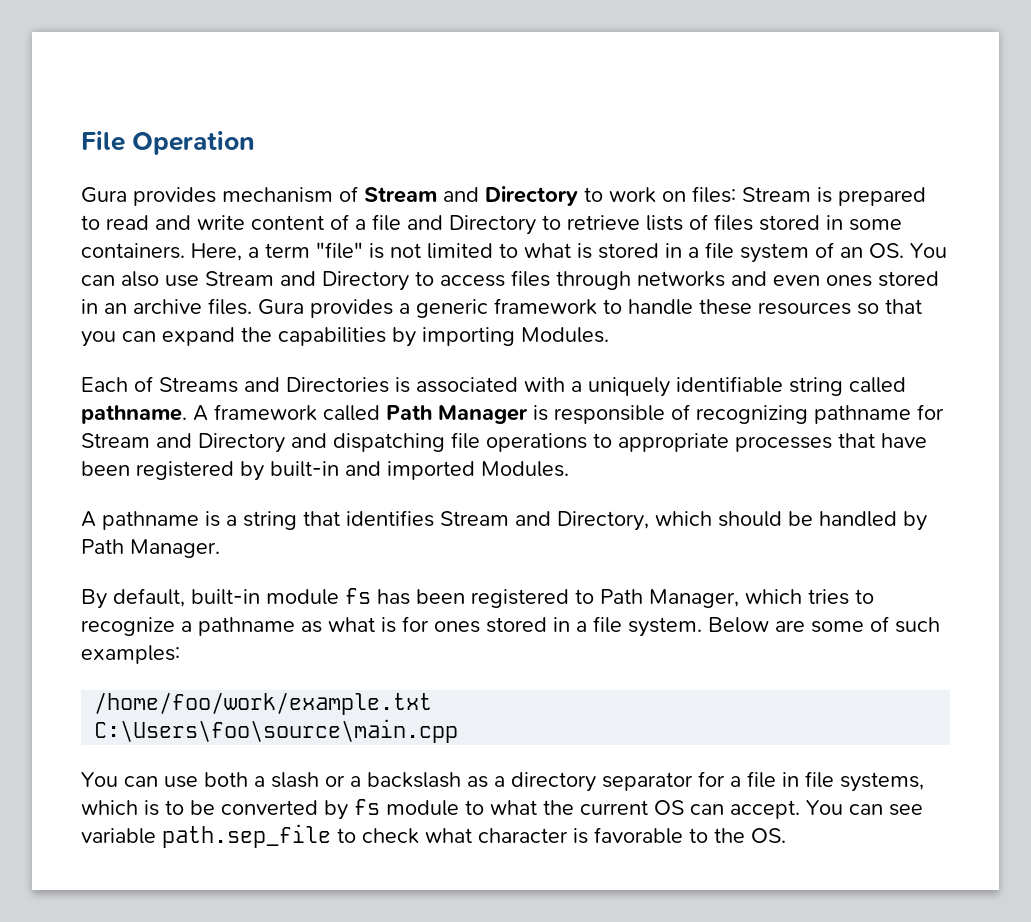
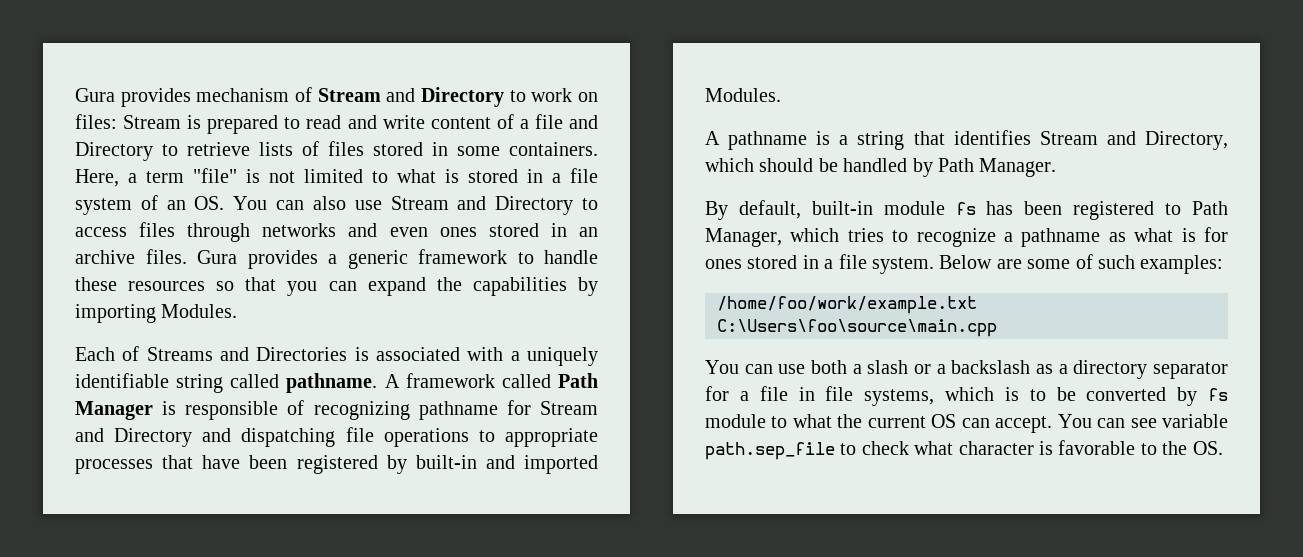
[81,131,256,155] File Operation // -> (75, 95) none

